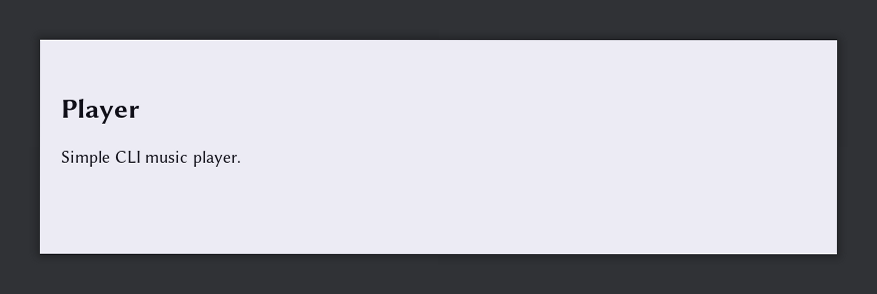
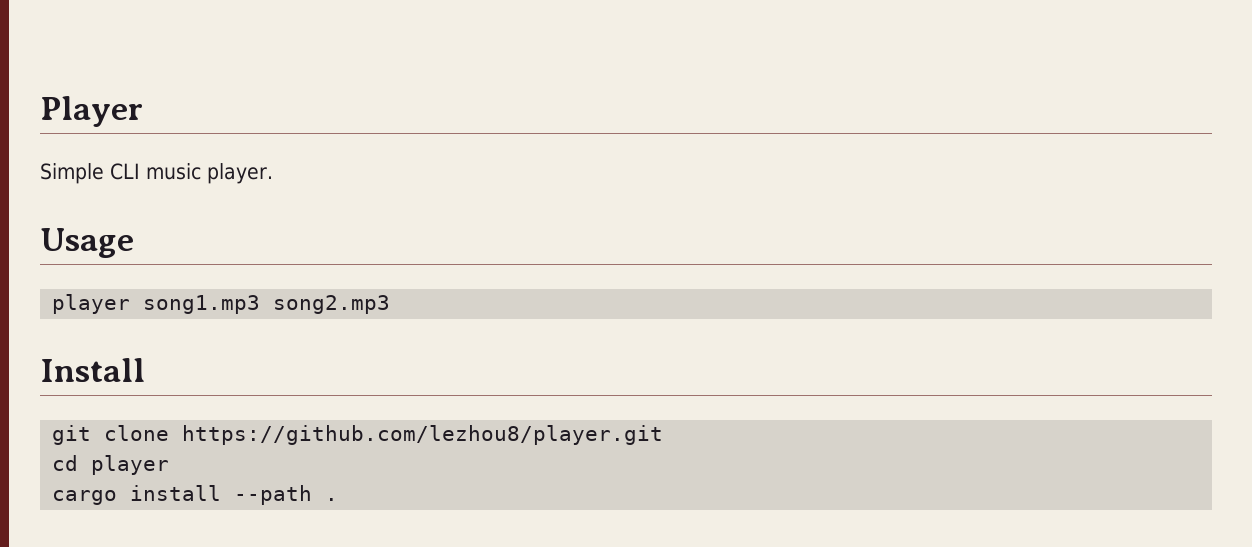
(242, 158) none -> [40,228,134,258] [52,294,391,314] [40,358,145,382] [52,425,664,445] [52,455,170,475] [52,485,339,505] // Usage // player song1.mp3 song2.mp3 // Install // git clone https://github.com/lezhou8/player.git // cd player // cargo install --path .

